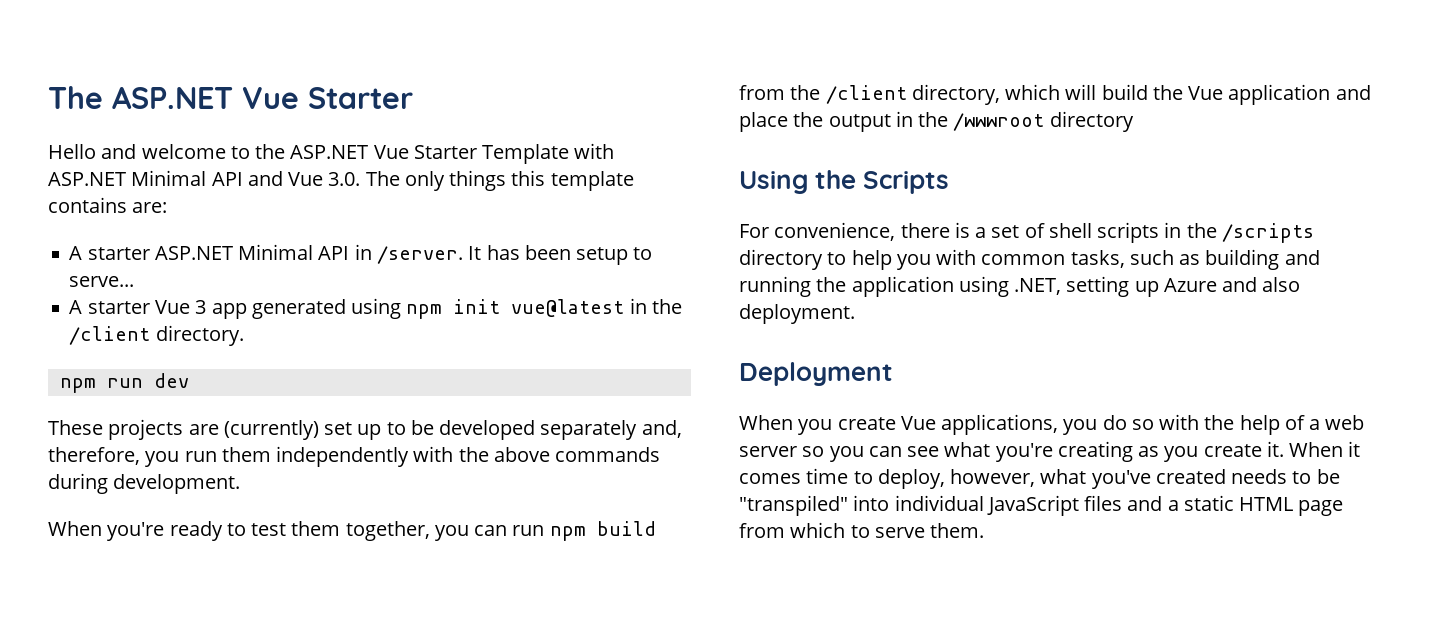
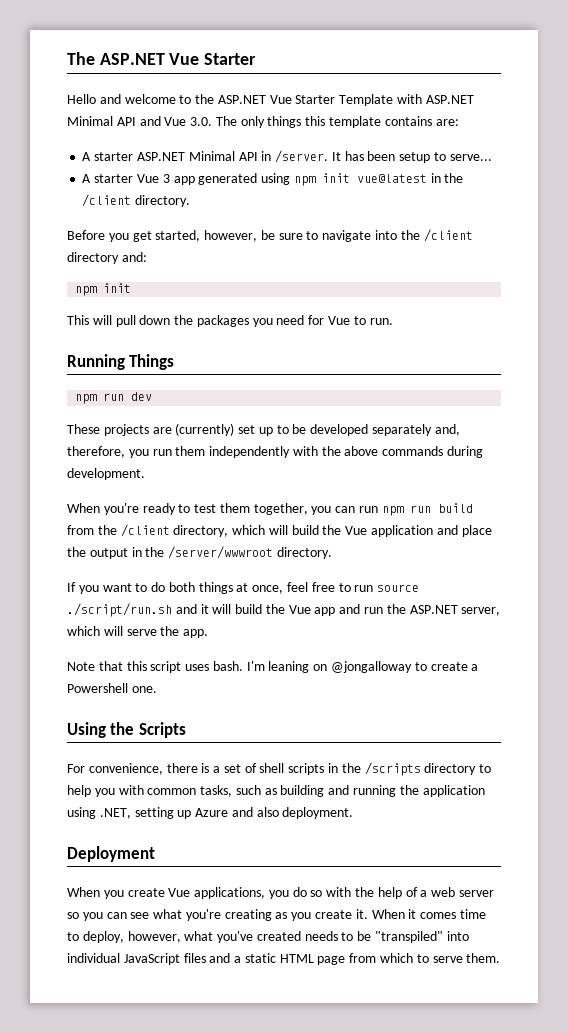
(244, 335) none -> [67,229,473,242] [67,252,147,264] [75,283,132,296] [67,315,393,327] [67,354,175,370] // Before you get started, however, be sure to navigate into the /client directory and: // npm init // This will pull down the packages you need for Vue to run. // Running Things
(586, 533) none -> [409,505,431,513] run
[953,111,1134,132] /wwwroot directory -> [168,546,332,559] [67,582,420,594] [67,603,501,617] [67,626,209,638] [67,661,479,673] [67,683,157,693] /server/wwwroot directory. // If you want to do both things at once, feel free to run source ./script/run.sh and it will build the Vue app and run the ASP.NET server, which will serve the app. // Note that this script uses bash. I'm leaning on @jongalloway to create a Powershell one.

